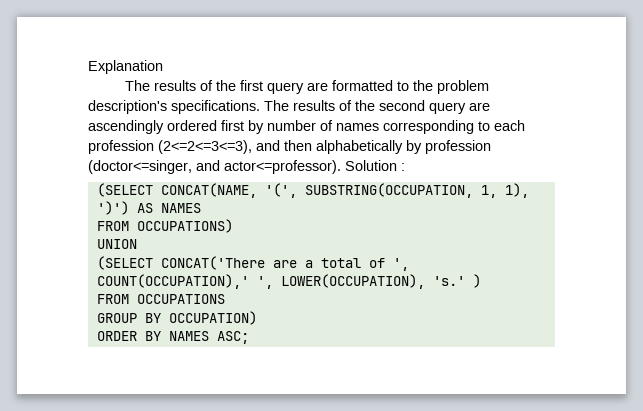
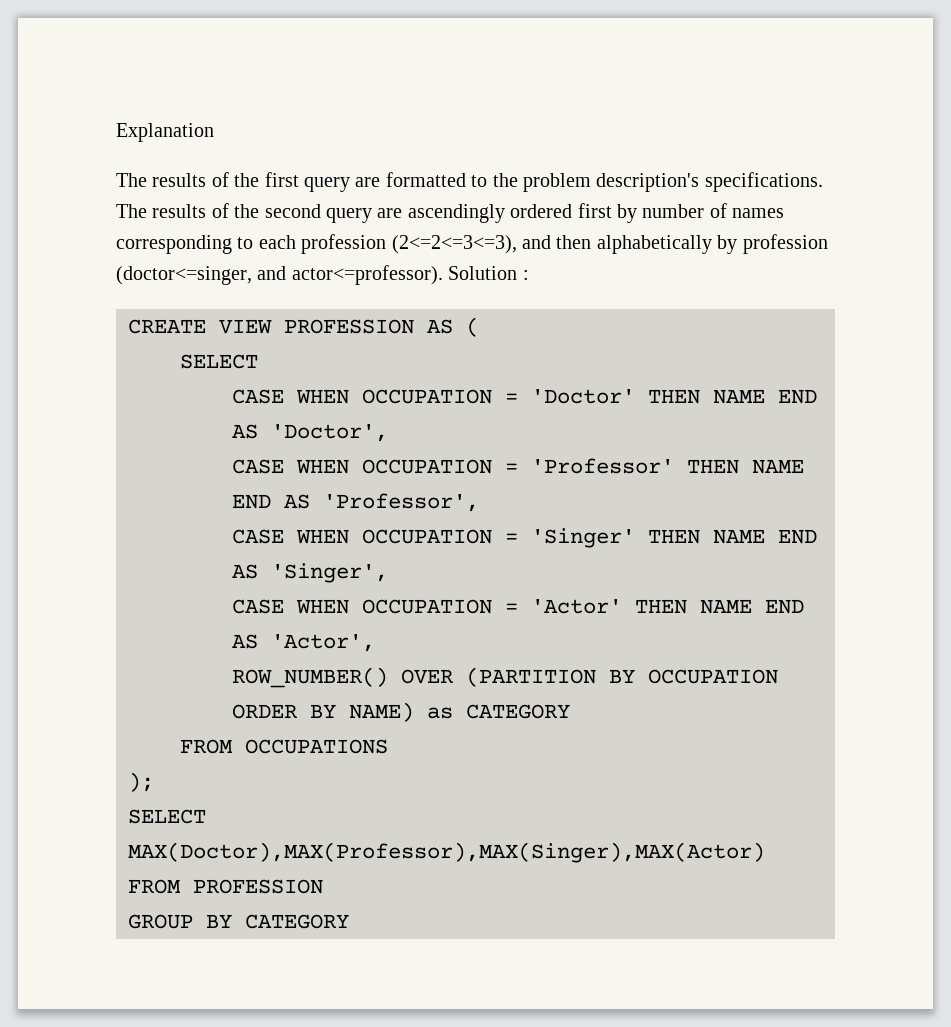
[96,183,529,198] [96,201,201,215] [96,219,233,233] [96,239,137,249] [96,256,409,271] [96,274,481,289] [96,294,225,304] [96,311,257,325] [96,331,249,344] (SELECT CONCAT(NAME, '(', SUBSTRING(OCCUPATION, 1, 1), ')') AS NAMES // FROM OCCUPATIONS) // UNION // (SELECT CONCAT('There are a total of ', COUNT(OCCUPATION),' ', LOWER(OCCUPATION), 's.' ) // FROM OCCUPATIONS // GROUP BY OCCUPATION) // ORDER BY NAMES ASC; -> [128,317,479,337] [180,354,258,369] [232,389,817,404] [232,424,388,442] [232,458,804,474] [232,493,479,512] [232,528,817,548] [232,563,388,583] [232,599,804,614] [232,634,375,652] [232,667,778,688] [232,702,570,722] [180,739,388,754] [128,772,154,792] [128,809,206,824] [128,842,765,863] [128,879,323,894] [128,914,349,929] CREATE VIEW PROFESSION AS ( // SELECT // CASE WHEN OCCUPATION = 'Doctor' THEN NAME END AS 'Doctor', // CASE WHEN OCCUPATION = 'Professor' THEN NAME END AS 'Professor', // CASE WHEN OCCUPATION = 'Singer' THEN NAME END AS 'Singer', // CASE WHEN OCCUPATION = 'Actor' THEN NAME END AS 'Actor', // ROW_NUMBER() OVER (PARTITION BY OCCUPATION ORDER BY NAME) as CATEGORY // FROM OCCUPATIONS // ); // SELECT MAX(Doctor),MAX(Professor),MAX(Singer),MAX(Actor) FROM PROFESSION // GROUP BY CATEGORY

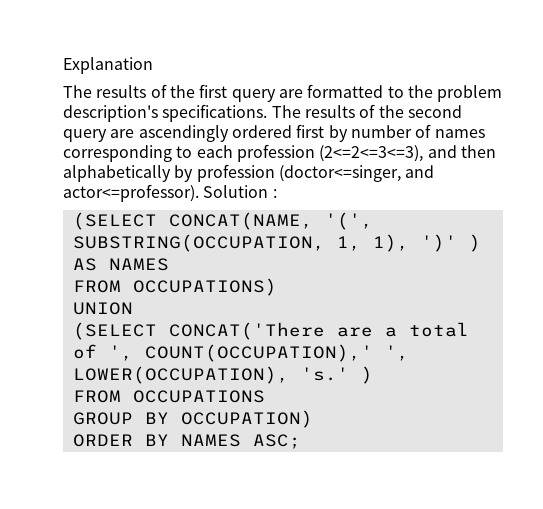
[128,317,479,337] [180,354,258,369] [232,389,817,404] [232,424,388,442] [232,458,804,474] [232,493,479,512] [232,528,817,548] [232,563,388,583] [232,599,804,614] [232,634,375,652] [232,667,778,688] [232,702,570,722] [180,739,388,754] [128,772,154,792] [128,809,206,824] [128,842,765,863] [128,879,323,894] [128,914,349,929] CREATE VIEW PROFESSION AS ( // SELECT // CASE WHEN OCCUPATION = 'Doctor' THEN NAME END AS 'Doctor', // CASE WHEN OCCUPATION = 'Professor' THEN NAME END AS 'Professor', // CASE WHEN OCCUPATION = 'Singer' THEN NAME END AS 'Singer', // CASE WHEN OCCUPATION = 'Actor' THEN NAME END AS 'Actor', // ROW_NUMBER() OVER (PARTITION BY OCCUPATION ORDER BY NAME) as CATEGORY // FROM OCCUPATIONS // ); // SELECT MAX(Doctor),MAX(Professor),MAX(Singer),MAX(Actor) FROM PROFESSION // GROUP BY CATEGORY -> [72,212,373,230] [72,234,481,252] [72,258,169,271] [72,278,277,296] [72,302,133,315] [72,322,469,340] [72,344,409,362] [72,366,373,384] [72,390,265,403] [72,410,313,428] [72,434,301,449] (SELECT CONCAT(NAME, '(', SUBSTRING(OCCUPATION, 1, 1), ')' ) AS NAMES // FROM OCCUPATIONS) // UNION // (SELECT CONCAT('There are a total of ', COUNT(OCCUPATION),' ', LOWER(OCCUPATION), 's.' ) // FROM OCCUPATIONS // GROUP BY OCCUPATION) // ORDER BY NAMES ASC;

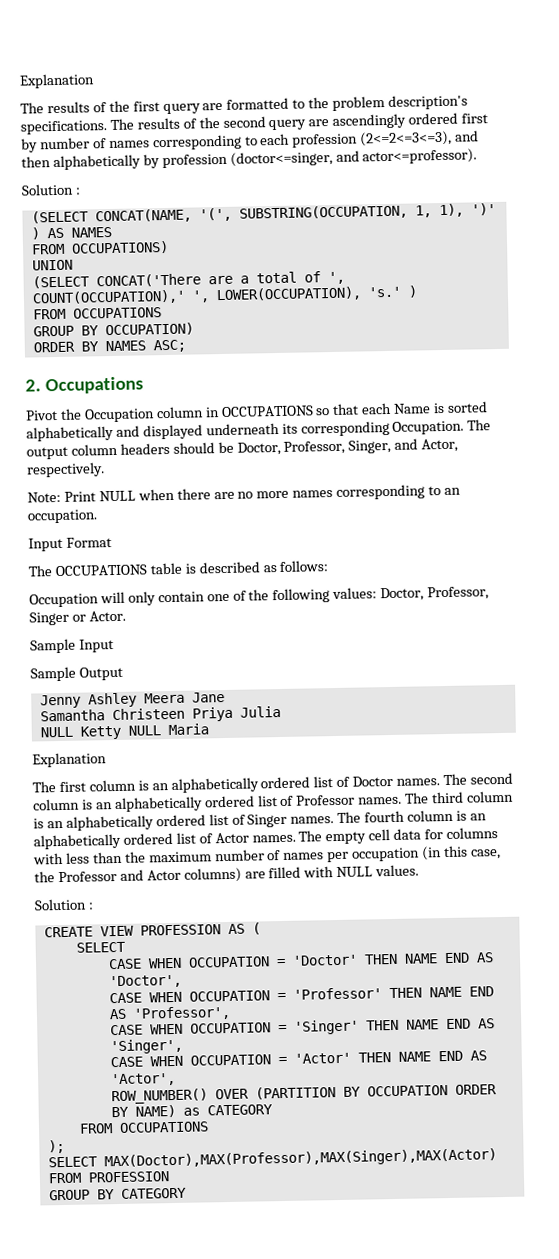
(199, 193) none -> (478, 156) //
(301, 441) none -> [25,376,145,395] [25,401,489,423] [26,419,492,442] [26,438,459,460] [26,462,105,478] [27,484,462,503] [27,509,98,524] [28,537,112,552] [28,560,329,577] [29,586,490,608] [29,610,126,626] [30,638,114,654] [30,666,123,682] [39,692,225,709] [39,705,281,722] [39,723,209,740] [32,752,107,768] [32,772,513,793] [33,790,515,813] [33,809,487,831] [33,827,499,850] [33,845,501,865] [34,864,420,883] [34,898,94,911] [43,922,261,938] [75,941,126,953] [107,952,494,970] [108,974,182,989] [108,986,494,1004] [108,1005,231,1021] [109,1018,495,1036] [109,1038,183,1055] [109,1050,487,1068] [110,1072,176,1087] [110,1084,497,1105] [110,1104,273,1118] [78,1121,209,1134] [47,1139,65,1154] [47,1148,497,1170] [47,1171,169,1184] [48,1187,187,1201] // 2. Occupations // Pivot the Occupation column in OCCUPATIONS so that each Name is sorted alphabetically and displayed underneath its corresponding Occupation. The output column headers should be Doctor, Professor, Singer, and Actor, respectively. // Note: Print NULL when there are no more names corresponding to an occupation. // Input Format // The OCCUPATIONS table is described as follows: // Occupation will only contain one of the following values: Doctor, Professor, Singer or Actor. // Sample Input // Sample Output // Jenny Ashley Meera Jane // Samantha Christeen Priya Julia // NULL Ketty NULL Maria // Explanation // The first column is an alphabetically ordered list of Doctor names. The second column is an alphabetically ordered list of Professor names. The third column is an alphabetically ordered list of Singer names. The fourth column is an alphabetically ordered list of Actor names. The empty cell data for columns with less than the maximum number of names per occupation (in this case, the Professor and Actor columns) are filled with NULL values. // Solution : // CREATE VIEW PROFESSION AS ( // SELECT // CASE WHEN OCCUPATION = 'Doctor' THEN NAME END AS 'Doctor', // CASE WHEN OCCUPATION = 'Professor' THEN NAME END AS 'Professor', // CASE WHEN OCCUPATION = 'Singer' THEN NAME END AS 'Singer', // CASE WHEN OCCUPATION = 'Actor' THEN NAME END AS 'Actor', // ROW_NUMBER() OVER (PARTITION BY OCCUPATION ORDER BY NAME) as CATEGORY // FROM OCCUPATIONS // ); // SELECT MAX(Doctor),MAX(Professor),MAX(Singer),MAX(Actor) FROM PROFESSION // GROUP BY CATEGORY

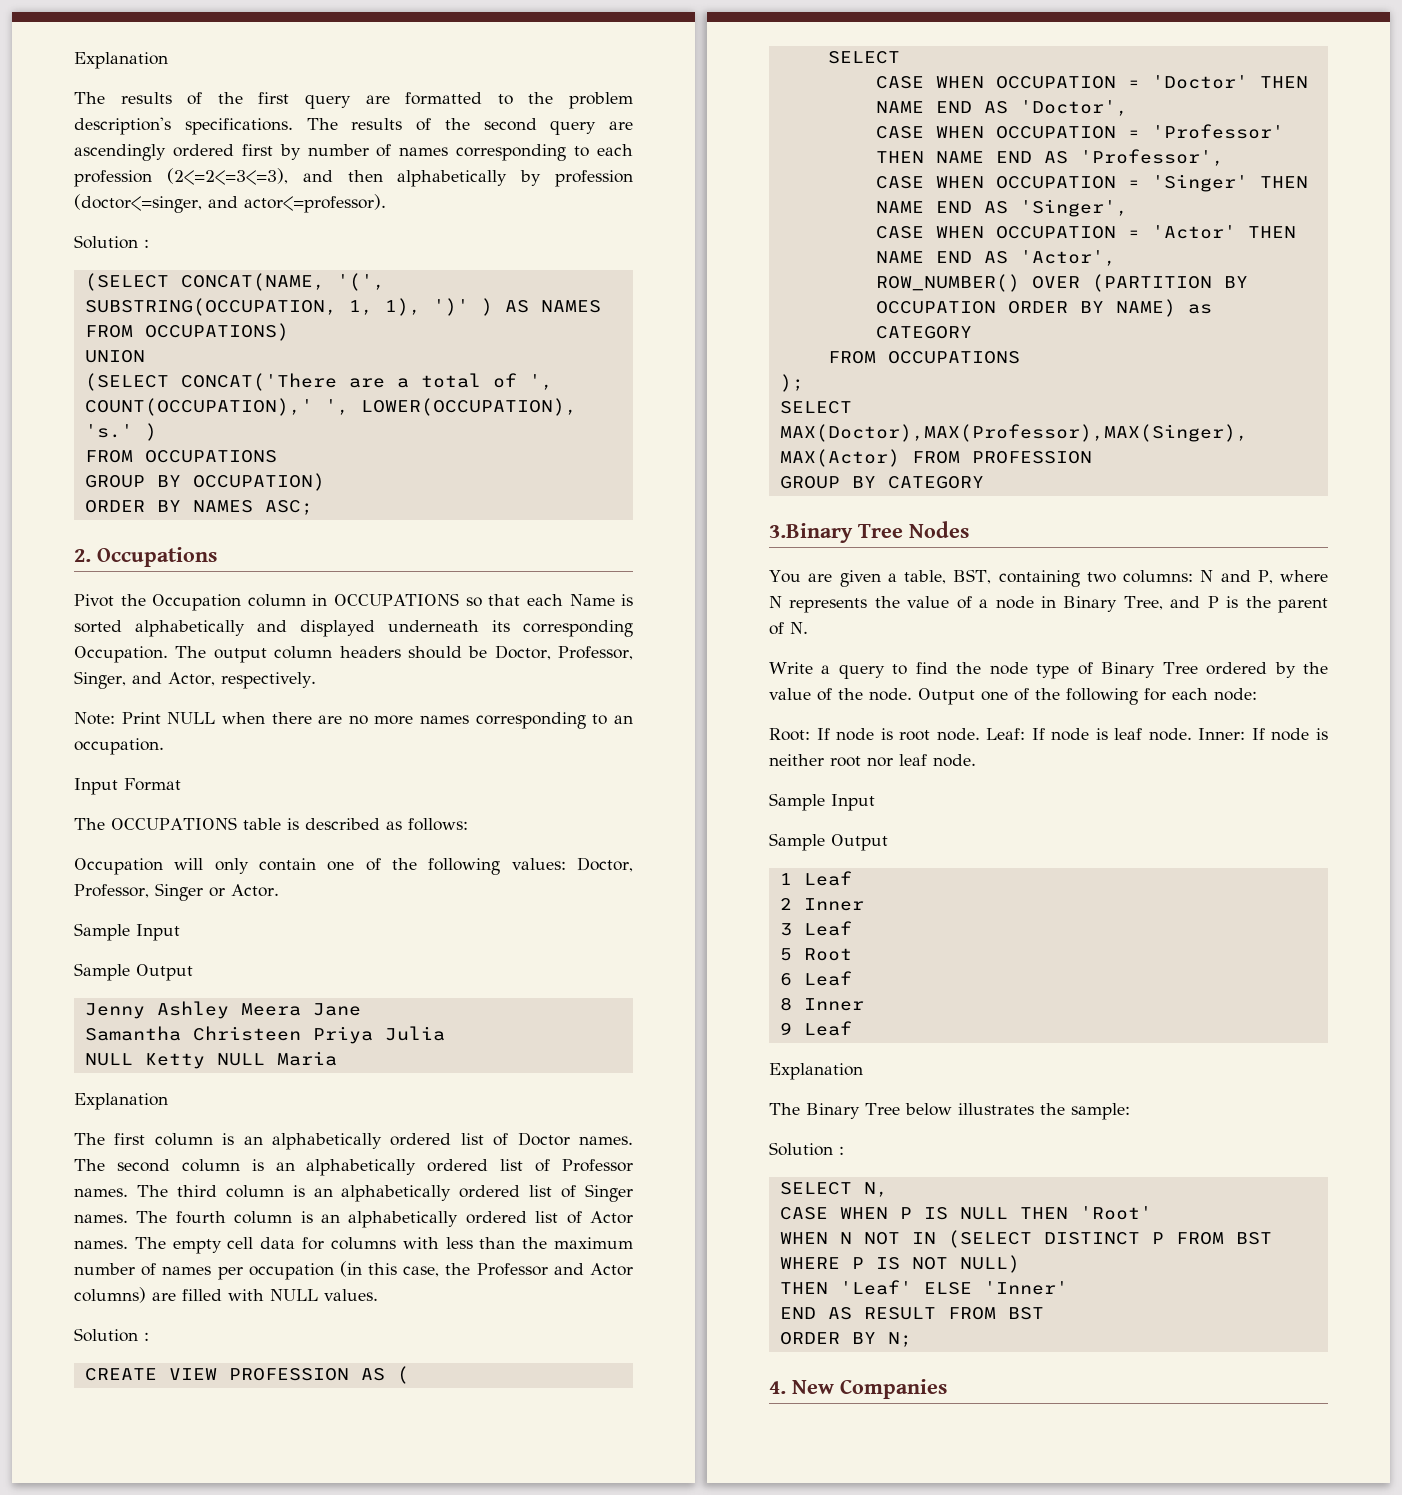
(187, 1193) none -> [769,521,969,543] [769,569,1328,587] [769,596,1328,613] [769,622,808,635] [769,662,1328,679] [769,688,1257,705] [769,728,1329,741] [769,754,976,767] [769,793,875,811] [769,833,888,851] [779,871,852,886] [779,898,864,911] [779,921,852,936] [779,948,852,961] [779,971,852,986] [779,997,864,1011] [779,1021,852,1036] [769,1063,863,1080] [769,1103,1130,1120] [769,1142,844,1156] [779,1182,888,1197] [779,1206,1152,1220] [779,1230,1272,1248] [779,1255,1020,1273] [779,1280,1068,1295] [779,1307,1044,1320] [779,1332,912,1347] [769,1379,947,1399] // 3.Binary Tree Nodes // You are given a table, BST, containing two columns: N and P, where N represents the value of a node in Binary Tree, and P is the parent of N. // Write a query to find the node type of Binary Tree ordered by the value of the node. Output one of the following for each node: // Root: If node is root node. Leaf: If node is leaf node. Inner: If node is neither root nor leaf node. // Sample Input // Sample Output // 1 Leaf // 2 Inner // 3 Leaf // 5 Root // 6 Leaf // 8 Inner // 9 Leaf // Explanation // The Binary Tree below illustrates the sample: // Solution : // SELECT N, // CASE WHEN P IS NULL THEN 'Root' // WHEN N NOT IN (SELECT DISTINCT P FROM BST WHERE P IS NOT NULL) // THEN 'Leaf' ELSE 'Inner' // END AS RESULT FROM BST // ORDER BY N; // 4. New Companies

